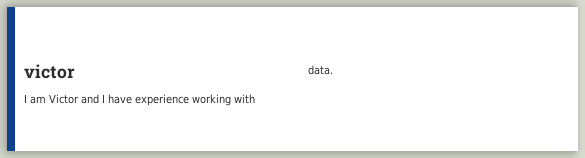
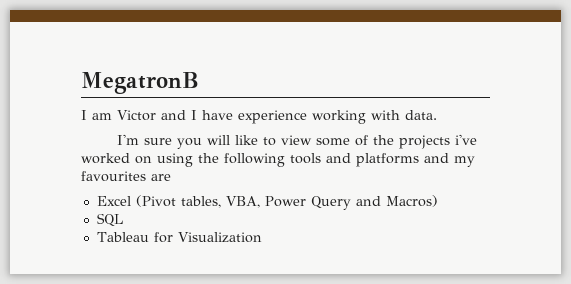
[24,64,75,79] victor -> [81,72,199,94] MegatronB
(333, 70) none -> [116,134,477,149] [81,153,475,167] [81,171,171,182] [96,195,438,210] [96,213,123,227] [96,232,262,243] // I'm sure you will like to view some of the projects i've worked on using the following tools and platforms and my favourites are // Excel (Pivot tables, VBA, Power Query and Macros) // SQL // Tableau for Visualization

